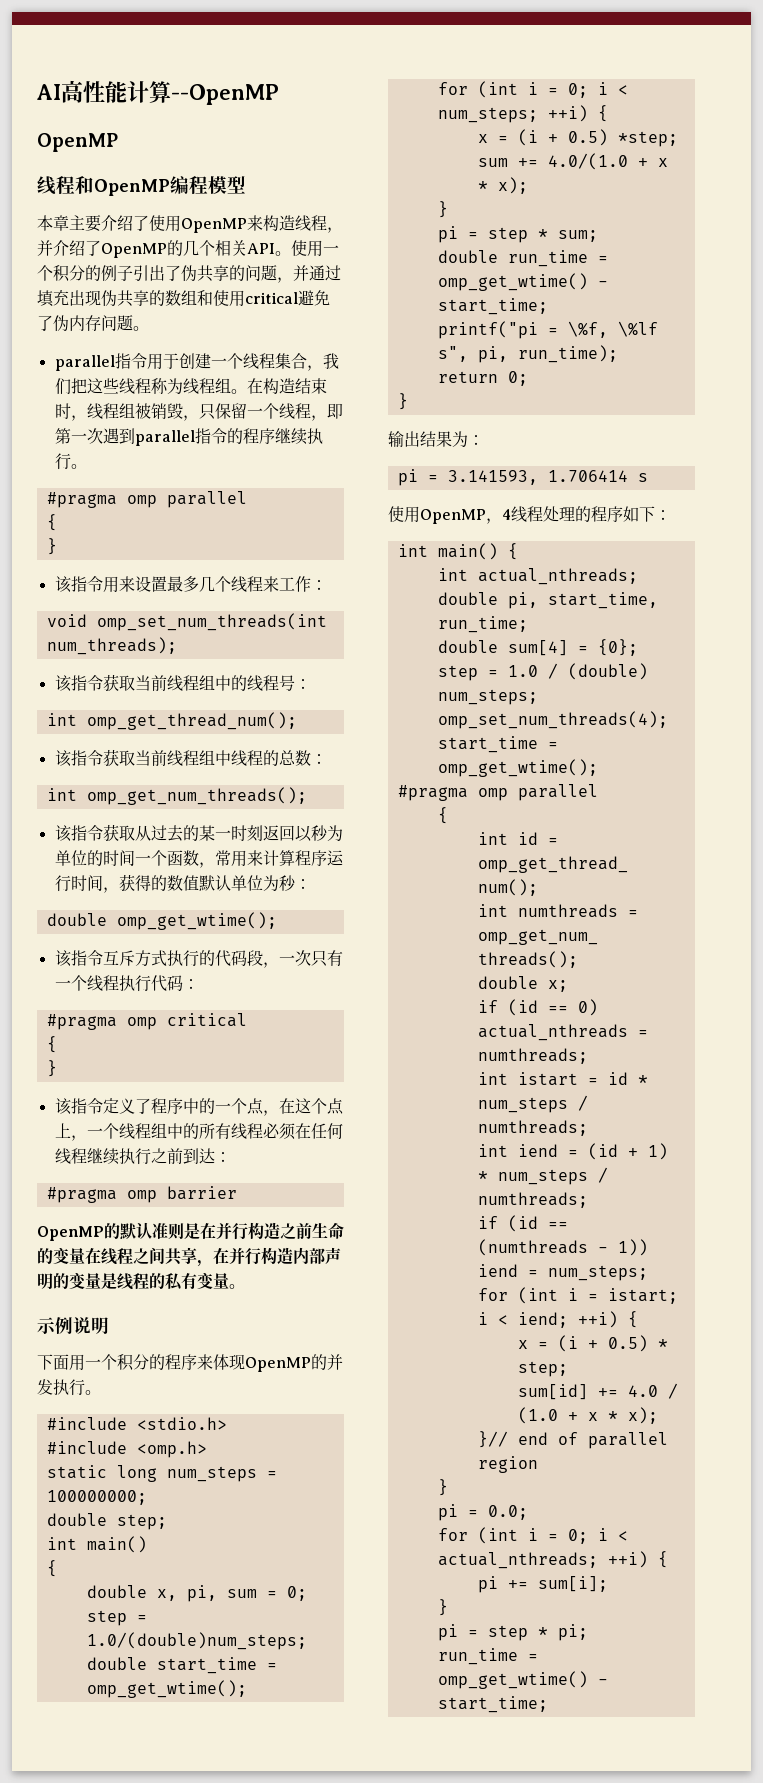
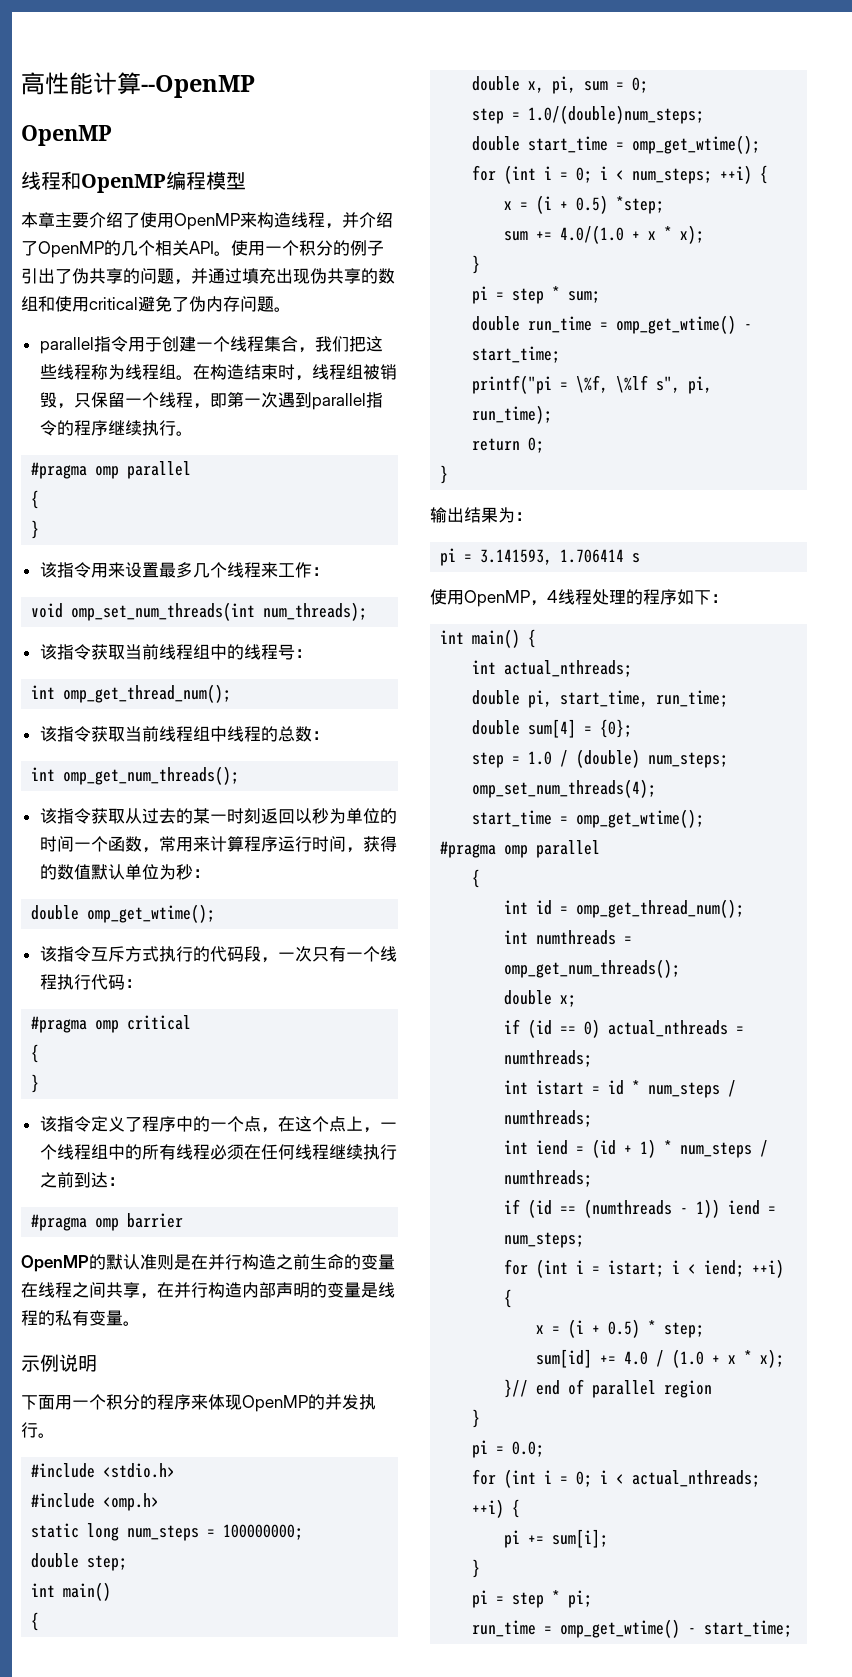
[37,84,61,100] AI -> (21, 83) none

